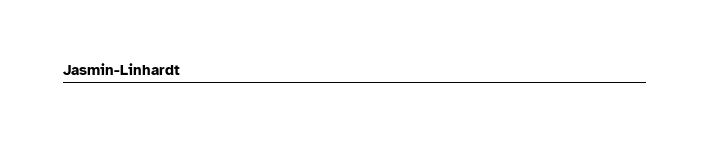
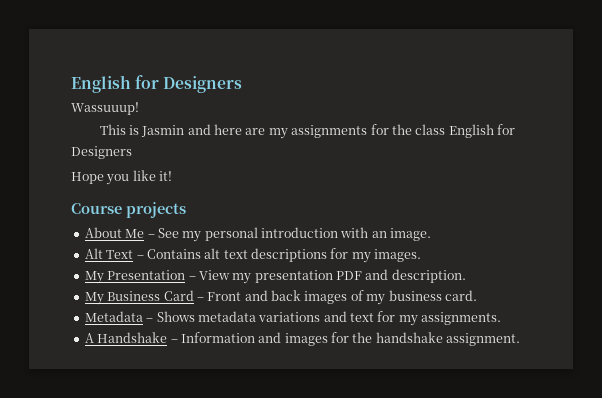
[63,63,180,75] Jasmin-Linhardt -> [71,75,243,93] [71,102,139,115] [99,124,516,139] [71,146,132,159] [71,170,173,185] [71,202,186,218] [84,227,432,242] [84,248,422,263] [84,269,466,284] [84,290,477,305] [84,311,502,326] [84,332,521,346] English for Designers // Wassuuup! // This is Jasmin and here are my assignments for the class English for Designers // Hope you like it! // Course projects // About Me – See my personal introduction with an image. // Alt Text – Contains alt text descriptions for my images. // My Presentation – View my presentation PDF and description. // My Business Card – Front and back images of my business card. // Metadata – Shows metadata variations and text for my assignments. // A Handshake – Information and images for the handshake assignment.

